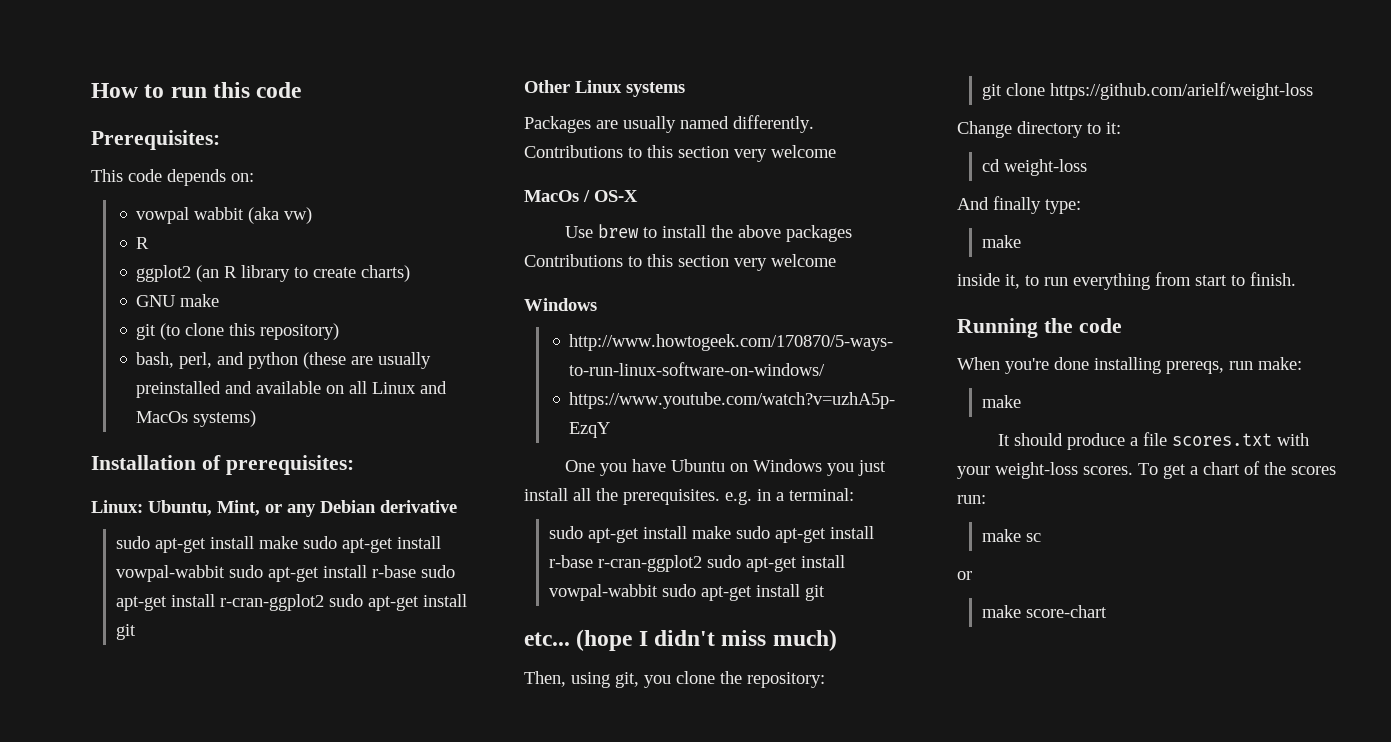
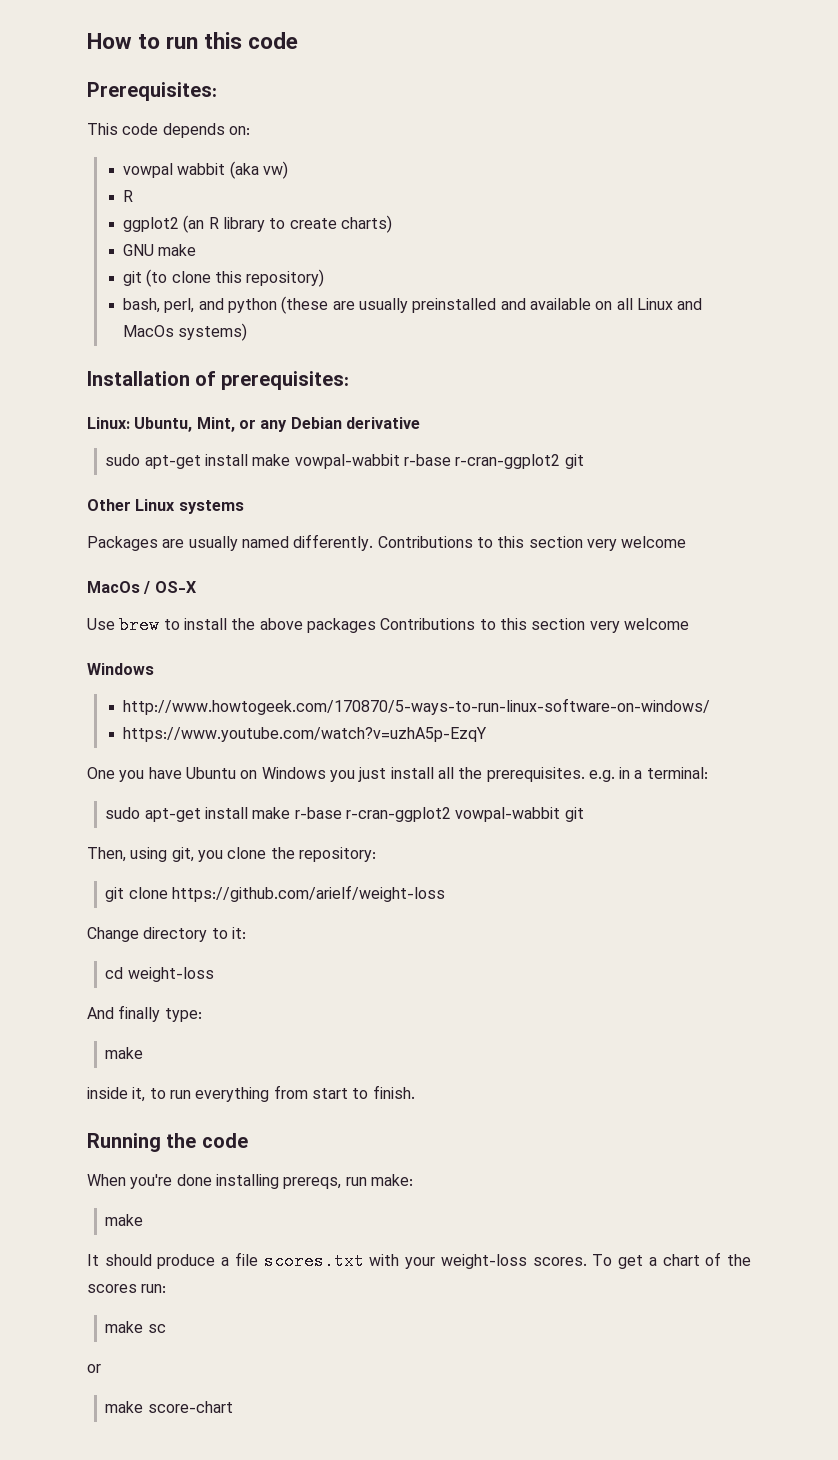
[302,536,441,553] [115,565,455,582] [115,594,467,611] sudo apt-get install vowpal-wabbit sudo apt-get install r-base sudo apt-get install r-cran-ggplot2 sudo apt-get install -> [294,454,561,469] vowpal-wabbit r-base r-cran-ggplot2
[735,526,874,543] [548,555,845,572] [548,584,825,601] [524,629,837,651] sudo apt-get install r-base r-cran-ggplot2 sudo apt-get install vowpal-wabbit sudo apt-get install git // etc... (hope I didn't miss much) -> [294,807,584,822] r-base r-cran-ggplot2 vowpal-wabbit git

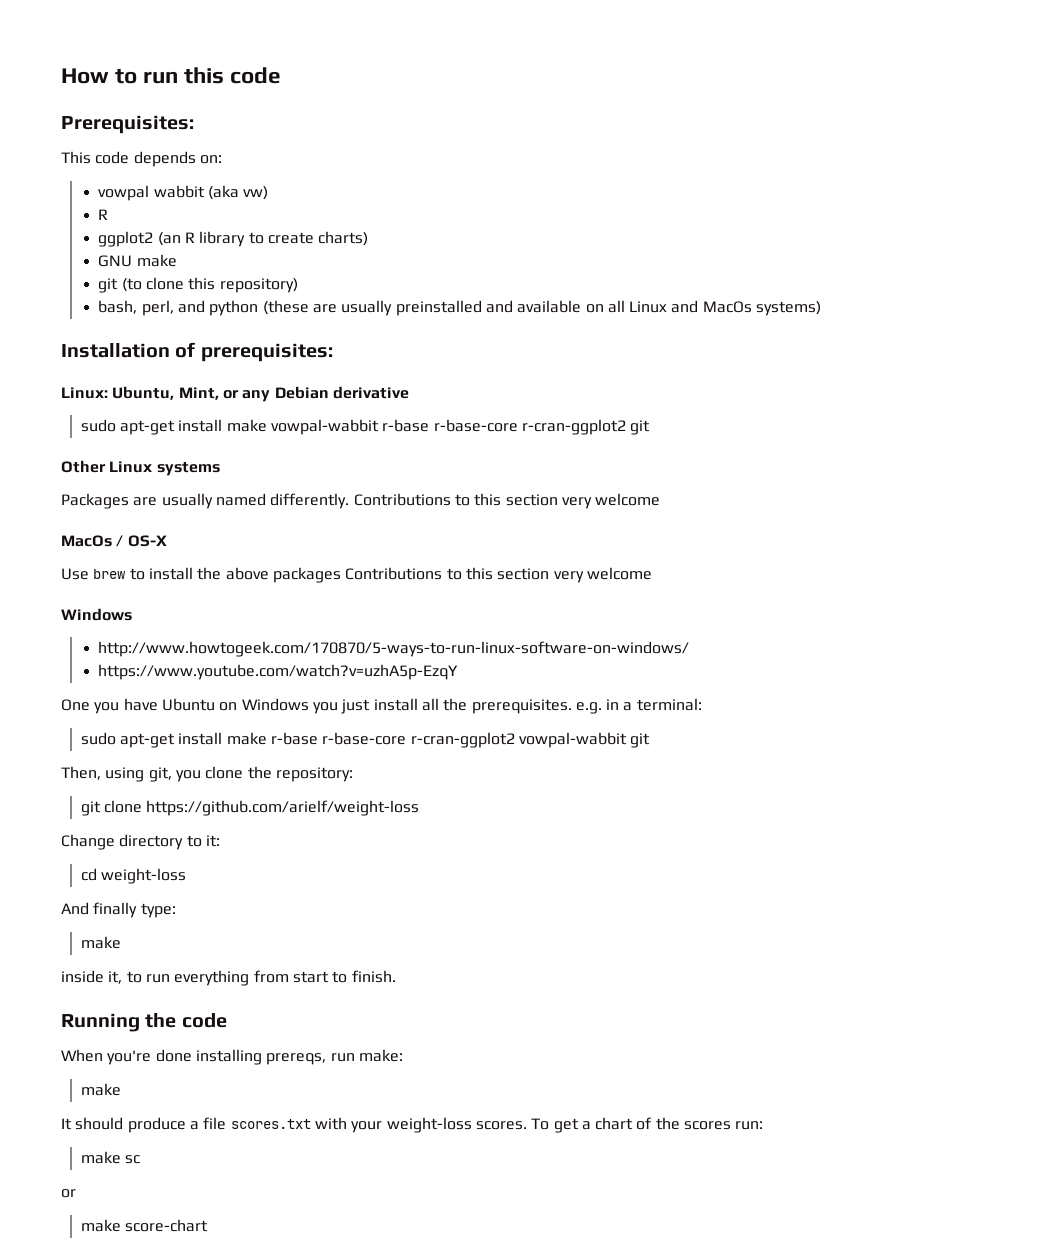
(452, 460) none -> [433,419,518,432] r-base-core
(342, 813) none -> [322,732,407,745] r-base-core

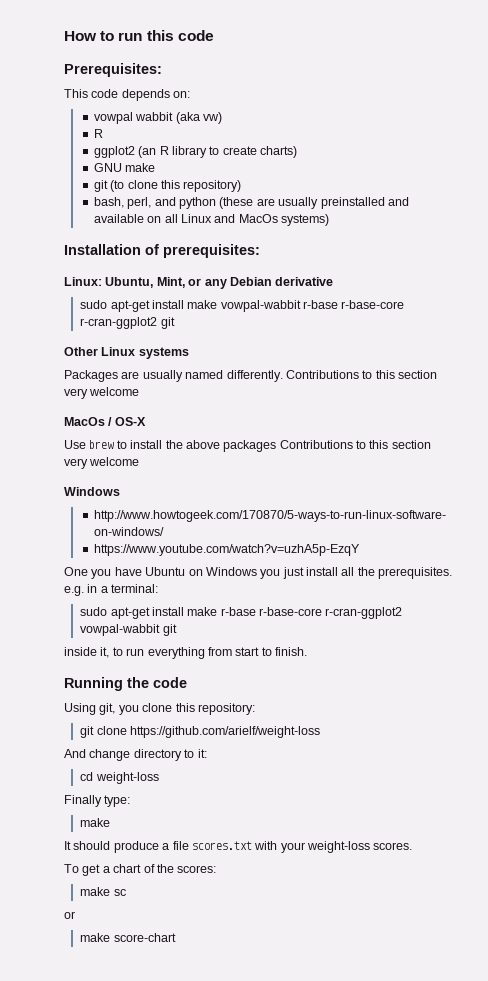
[61,766,353,782] [80,800,420,816] [61,834,220,850] [80,868,187,884] [61,902,176,918] [80,936,121,949] // Then, using git, you clone the repository: // git clone https://github.com/arielf/weight-loss // Change directory to it: // cd weight-loss // And finally type: // make -> (177, 630) none
[61,1049,403,1065] When you're done installing prereqs, run make: -> [64,703,255,715] [80,726,320,738] [64,749,207,761] [80,772,159,784] [64,795,131,807] Using git, you clone this repository: // git clone https://github.com/arielf/weight-loss // And change directory to it: // cd weight-loss // Finally type:
(527, 1125) none -> (413, 846) //
[684,1121,764,1130] scores run: -> [177,865,217,873] scores:

